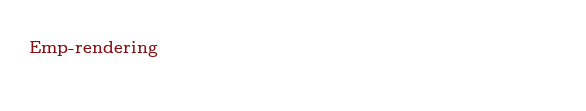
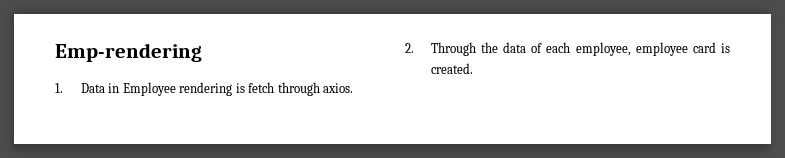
(158, 49) none -> [55,82,354,96] [405,42,730,56] [430,63,473,74] // 1. Data in Employee rendering is fetch through axios. // 2. Through the data of each employee, employee card is created.

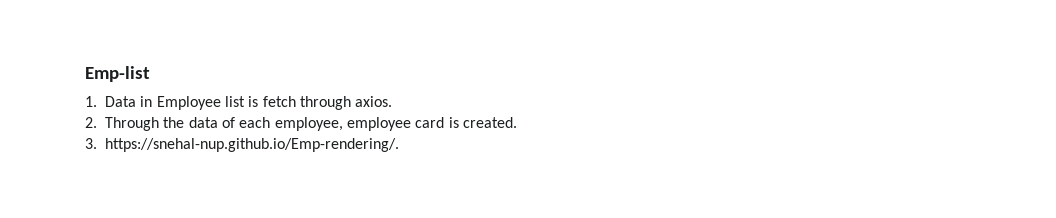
[55,43,202,62] Emp-rendering -> [85,66,150,82] Emp-list
[179,82,233,96] rendering -> [224,96,245,107] list
(473, 68) none -> [85,138,399,152] // 3. https://snehal-nup.github.io/Emp-rendering/.

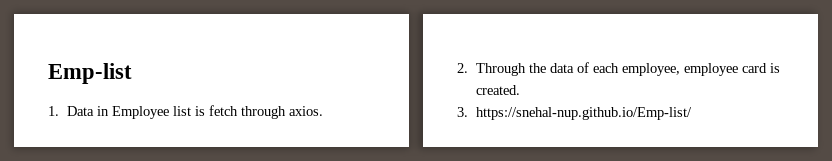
[105,138,399,152] https://snehal-nup.github.io/Emp-rendering/. -> [475,107,692,120] https://snehal-nup.github.io/Emp-list/

